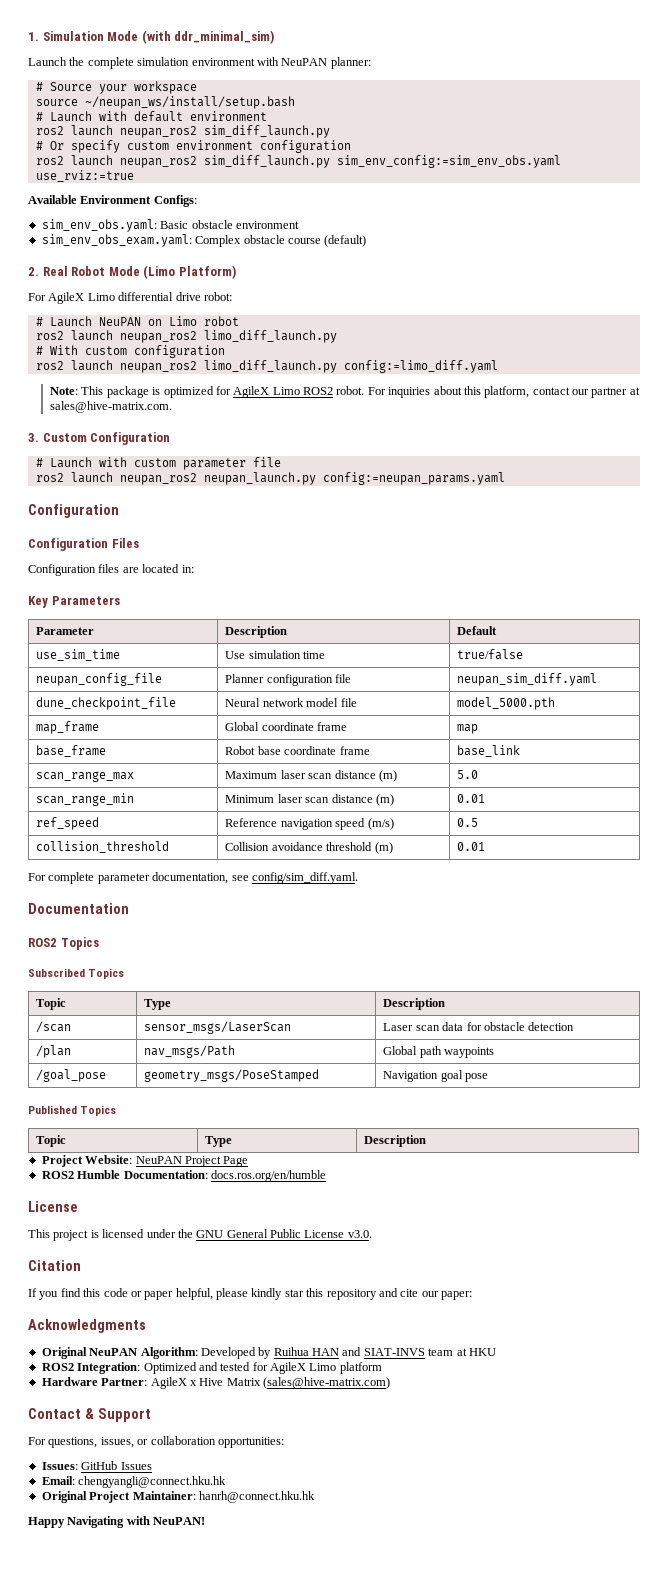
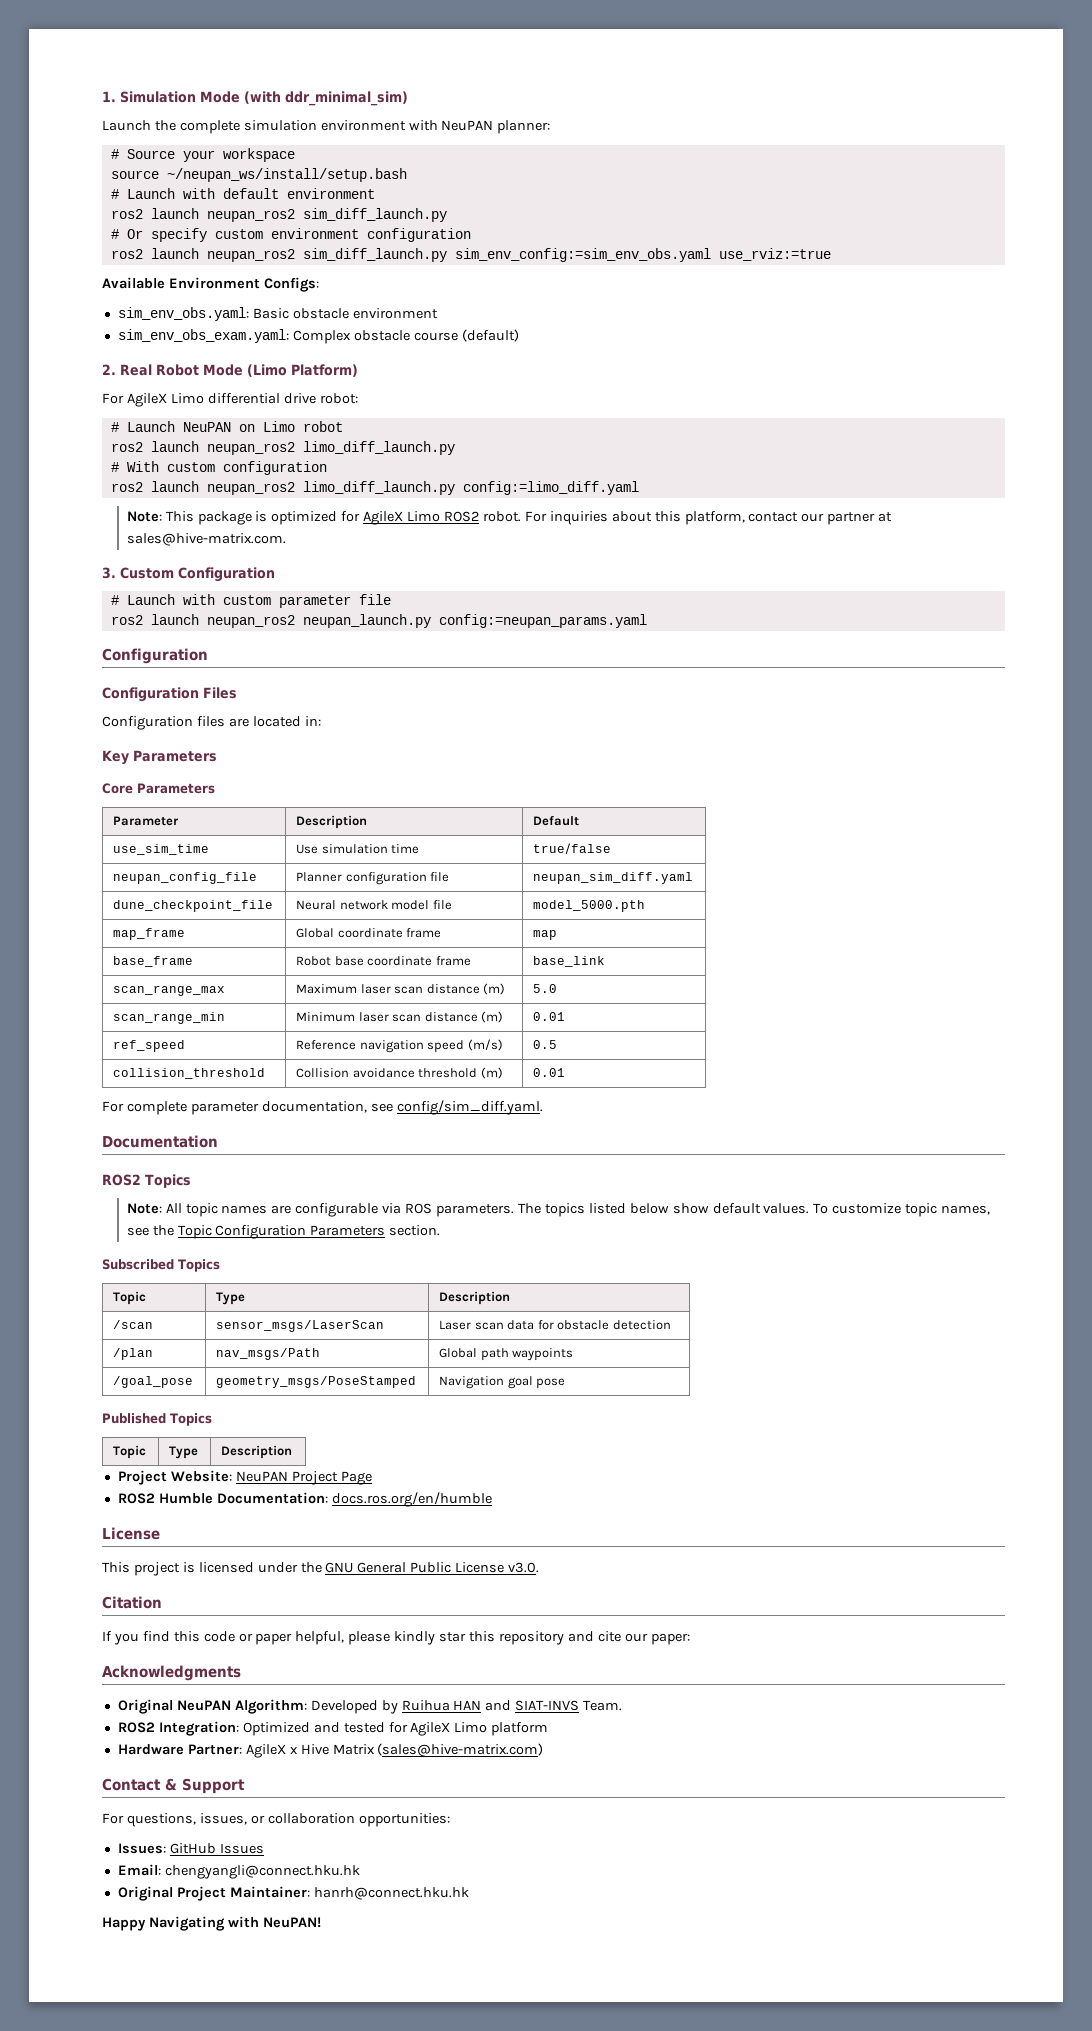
(120, 600) none -> [102,783,215,794] // Core Parameters
(99, 943) none -> [126,1203,991,1217] [126,1225,441,1239] // Note: All topic names are configurable via ROS parameters. The topics listed below show default values. To customize topic names, see the Topic Configuration Parameters section.
[428,1348,496,1356] team at HKU -> [583,1700,623,1711] Team.

